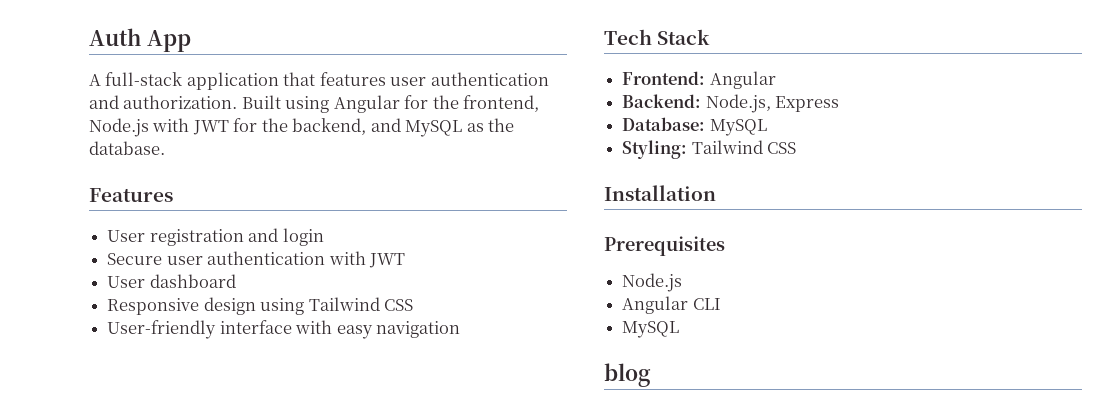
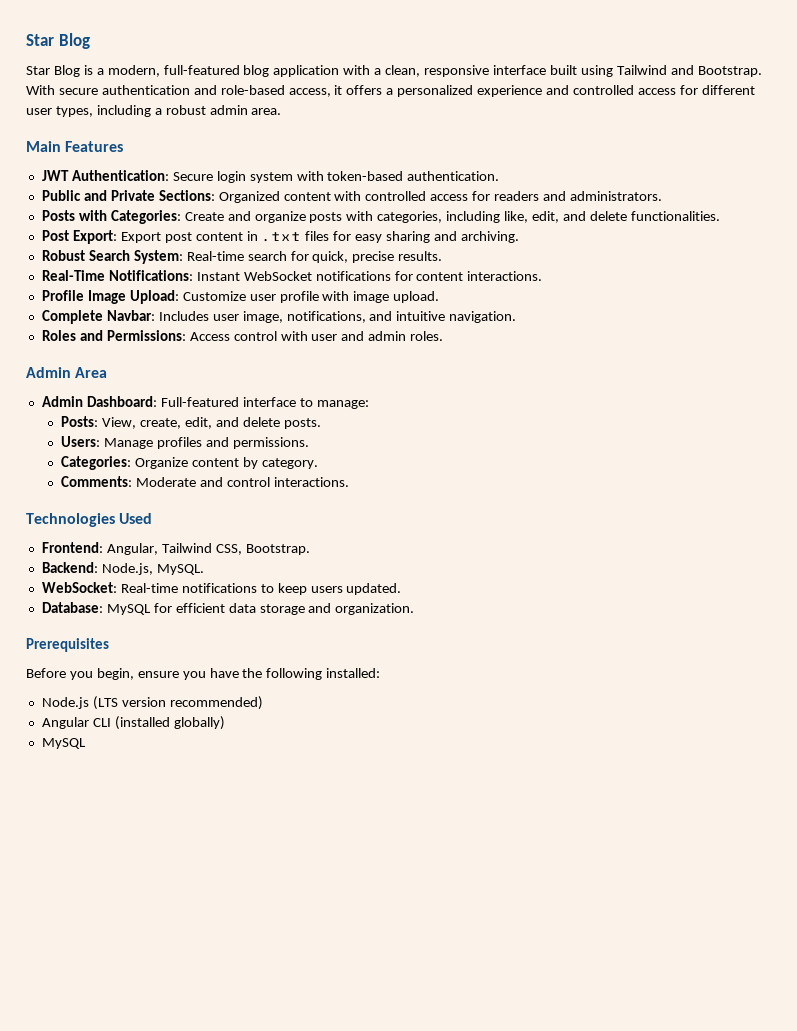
[89,28,191,52] [89,72,549,90] [89,95,540,113] [89,118,515,137] [89,141,165,155] [89,188,173,202] [107,228,324,246] [107,251,405,268] [107,274,236,288] [107,297,413,315] [107,320,460,339] [604,29,711,45] [622,71,776,89] [622,94,840,113] [622,117,767,136] [622,140,797,159] [604,185,716,201] [604,236,725,256] [622,273,683,292] Auth App // A full-stack application that features user authentication and authorization. Built using Angular for the frontend, Node.js with JWT for the backend, and MySQL as the database. // Features // User registration and login // Secure user authentication with JWT // User dashboard // Responsive design using Tailwind CSS // User-friendly interface with easy navigation // Tech Stack // Frontend: Angular // Backend: Node.js, Express // Database: MySQL // Styling: Tailwind CSS // Installation // Prerequisites // Node.js -> [26,33,90,49] [26,65,762,77] [26,85,755,97] [26,105,282,117] [26,141,124,152] [41,170,500,183] [41,190,662,203] [41,210,720,224] [41,230,519,244] [41,250,443,264] [41,270,543,281] [41,290,440,304] [41,310,517,324] [41,330,444,341] [26,367,108,378] [41,396,369,409] [61,416,321,429] [61,436,310,449] [61,456,319,470] [61,476,350,487] [26,513,153,527] [41,542,310,555] [41,562,204,575] [41,582,402,595] [41,602,415,615] [26,638,109,652] [26,668,381,680] [41,696,263,710] Star Blog // Star Blog is a modern, full-featured blog application with a clean, responsive interface built using Tailwind and Bootstrap. With secure authentication and role-based access, it offers a personalized experience and controlled access for different user types, including a robust admin area. // Main Features // JWT Authentication: Secure login system with token-based authentication. // Public and Private Sections: Organized content with controlled access for readers and administrators. // Posts with Categories: Create and organize posts with categories, including like, edit, and delete functionalities. // Post Export: Export post content in .txt files for easy sharing and archiving. // Robust Search System: Real-time search for quick, precise results. // Real-Time Notifications: Instant WebSocket notifications for content interactions. // Profile Image Upload: Customize user profile with image upload. // Complete Navbar: Includes user image, notifications, and intuitive navigation. // Roles and Permissions: Access control with user and admin roles. // Admin Area // Admin Dashboard: Full-featured interface to manage: // Posts: View, create, edit, and delete posts. // Users: Manage profiles and permissions. // Categories: Organize content by category. // Comments: Moderate and control interactions. // Technologies Used // Frontend: Angular, Tailwind CSS, Bootstrap. // Backend: Node.js, MySQL. // WebSocket: Real-time notifications to keep users updated. // Database: MySQL for efficient data storage and organization. // Prerequisites // Before you begin, ensure you have the following installed: // Node.js (LTS version recommended)
[622,321,680,338] [604,363,651,387] // MySQL // blog -> [114,716,225,730] [41,738,86,749] (installed globally) // MySQL

